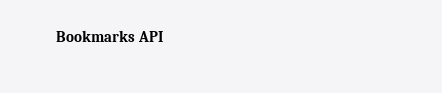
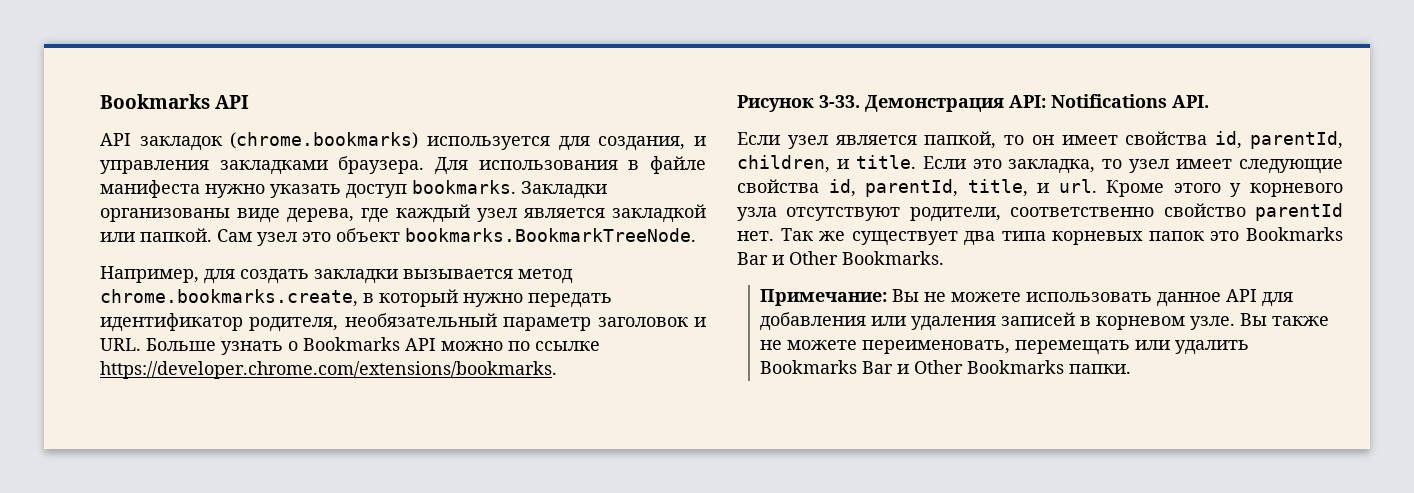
[56,30,163,42] Bookmarks API -> [100,94,250,109] [100,132,706,151] [100,156,706,175] [100,180,607,199] [100,204,706,223] [100,228,696,246] [100,266,573,284] [100,289,612,308] [100,313,706,332] [100,337,600,355] [100,361,557,379] [737,94,1209,112] [737,131,1343,149] [737,155,1343,174] [737,179,1343,197] [737,203,1343,222] [737,227,1343,246] [737,251,944,265] [760,289,1294,307] [760,312,1330,331] [760,340,1250,355] [760,360,1132,374] Bookmarks API // API закладок (chrome.bookmarks) используется для создания, и управления закладками браузера. Для использования в файле манифеста нужно указать доступ bookmarks. Закладки организованы виде дерева, где каждый узел является закладкой или папкой. Сам узел это объект bookmarks.BookmarkTreeNode. // Например, для создать закладки вызывается метод chrome.bookmarks.create, в который нужно передать идентификатор родителя, необязательный параметр заголовок и URL. Больше узнать о Bookmarks API можно по ссылке https://developer.chrome.com/extensions/bookmarks. // Рисунок 3-33. Демонстрация API: Notifications API. // Если узел является папкой, то он имеет свойства id, parentId, children, и title. Если это закладка, то узел имеет следующие свойства id, parentId, title, и url. Кроме этого у корневого узла отсутствуют родители, соответственно свойство parentId нет. Так же существует два типа корневых папок это Bookmarks Bar и Other Bookmarks. // Примечание: Вы не можете использовать данное API для добавления или удаления записей в корневом узле. Вы также не можете переименовать, перемещать или удалить Bookmarks Bar и Other Bookmarks папки.

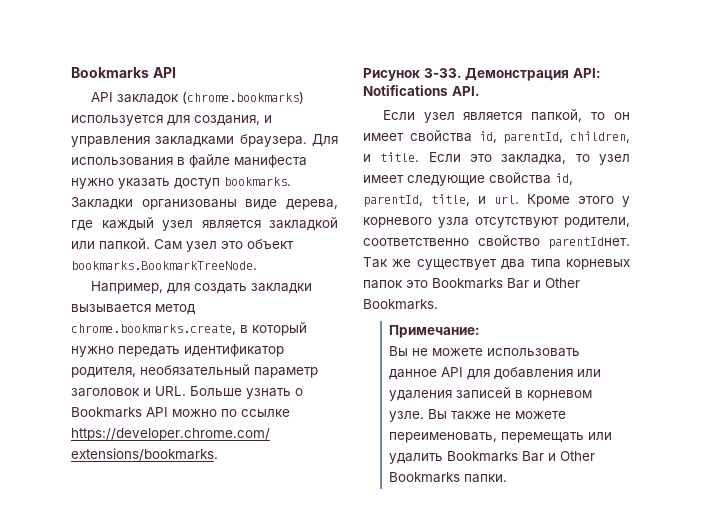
[1255,203,1343,221] [737,231,774,241] parentId нет. -> [548,237,630,249] parentIdнет.
(888, 297) none -> (481, 331) //

